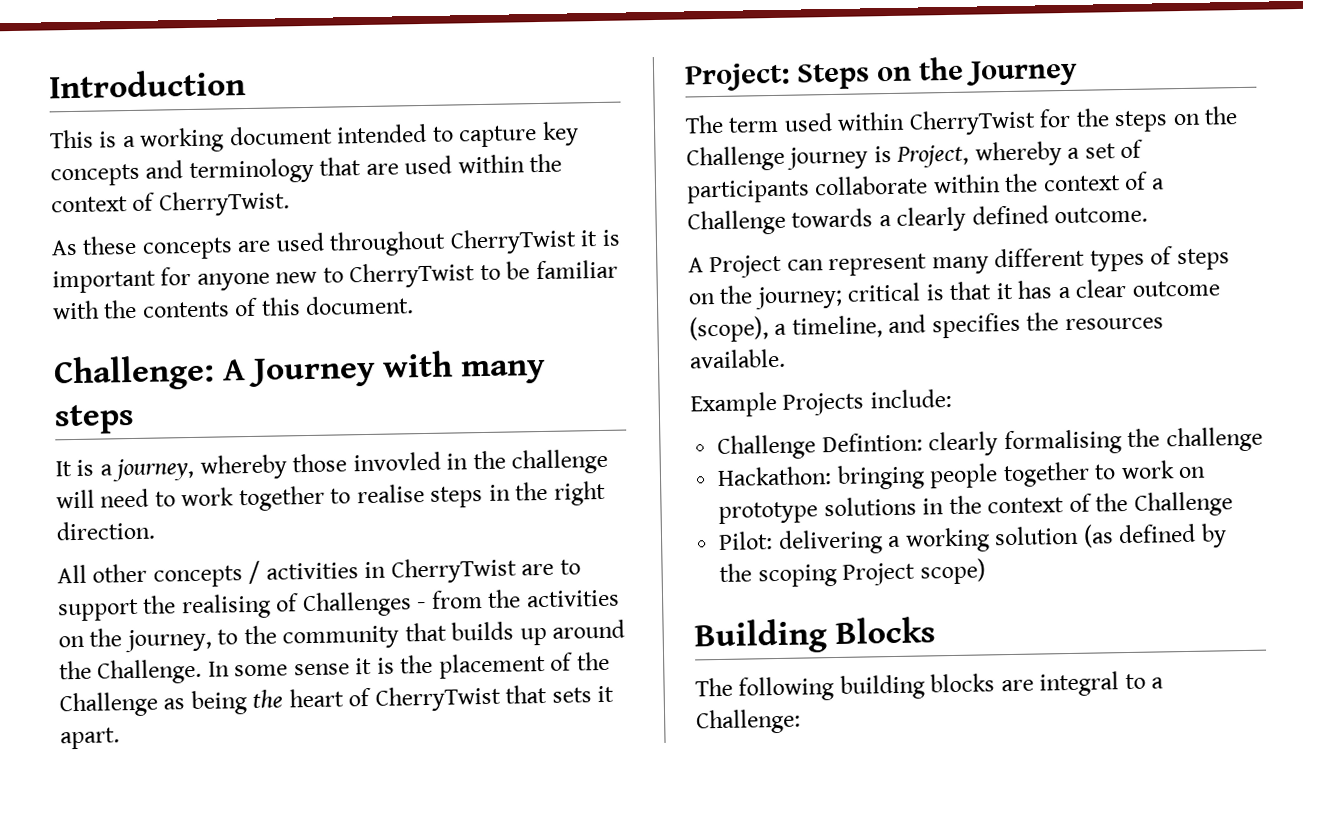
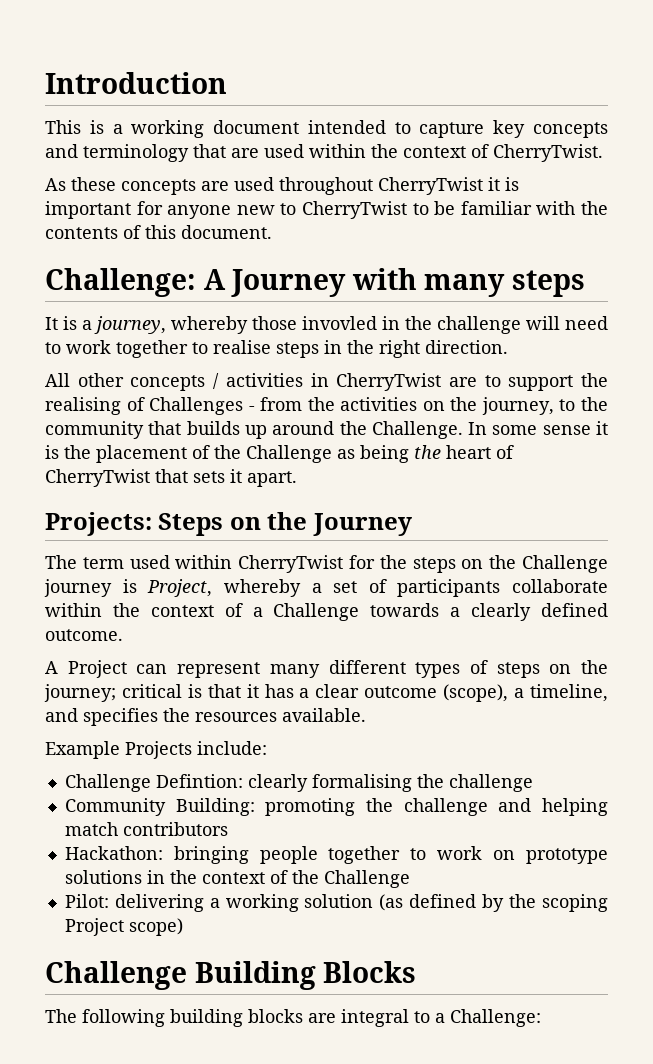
[684,62,790,92] Project: -> [45,512,152,536] Projects:
(1263, 439) none -> [64,798,608,816] [64,822,228,836] // Community Building: promoting the challenge and helping match contributors
(986, 571) none -> [45,961,187,990] Challenge

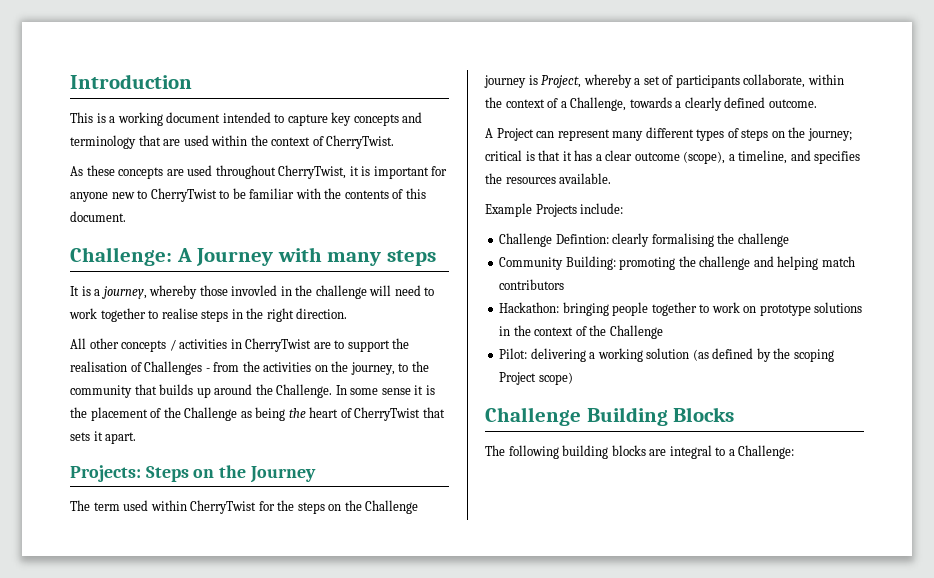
[378,177,483,195] CherryTwist -> [278,165,347,179] CherryTwist,
[45,397,121,415] realising -> [70,361,127,372] realisation
[512,579,608,593] collaborate -> [743,74,806,88] collaborate,
[273,603,360,621] Challenge -> [570,97,627,111] Challenge,

